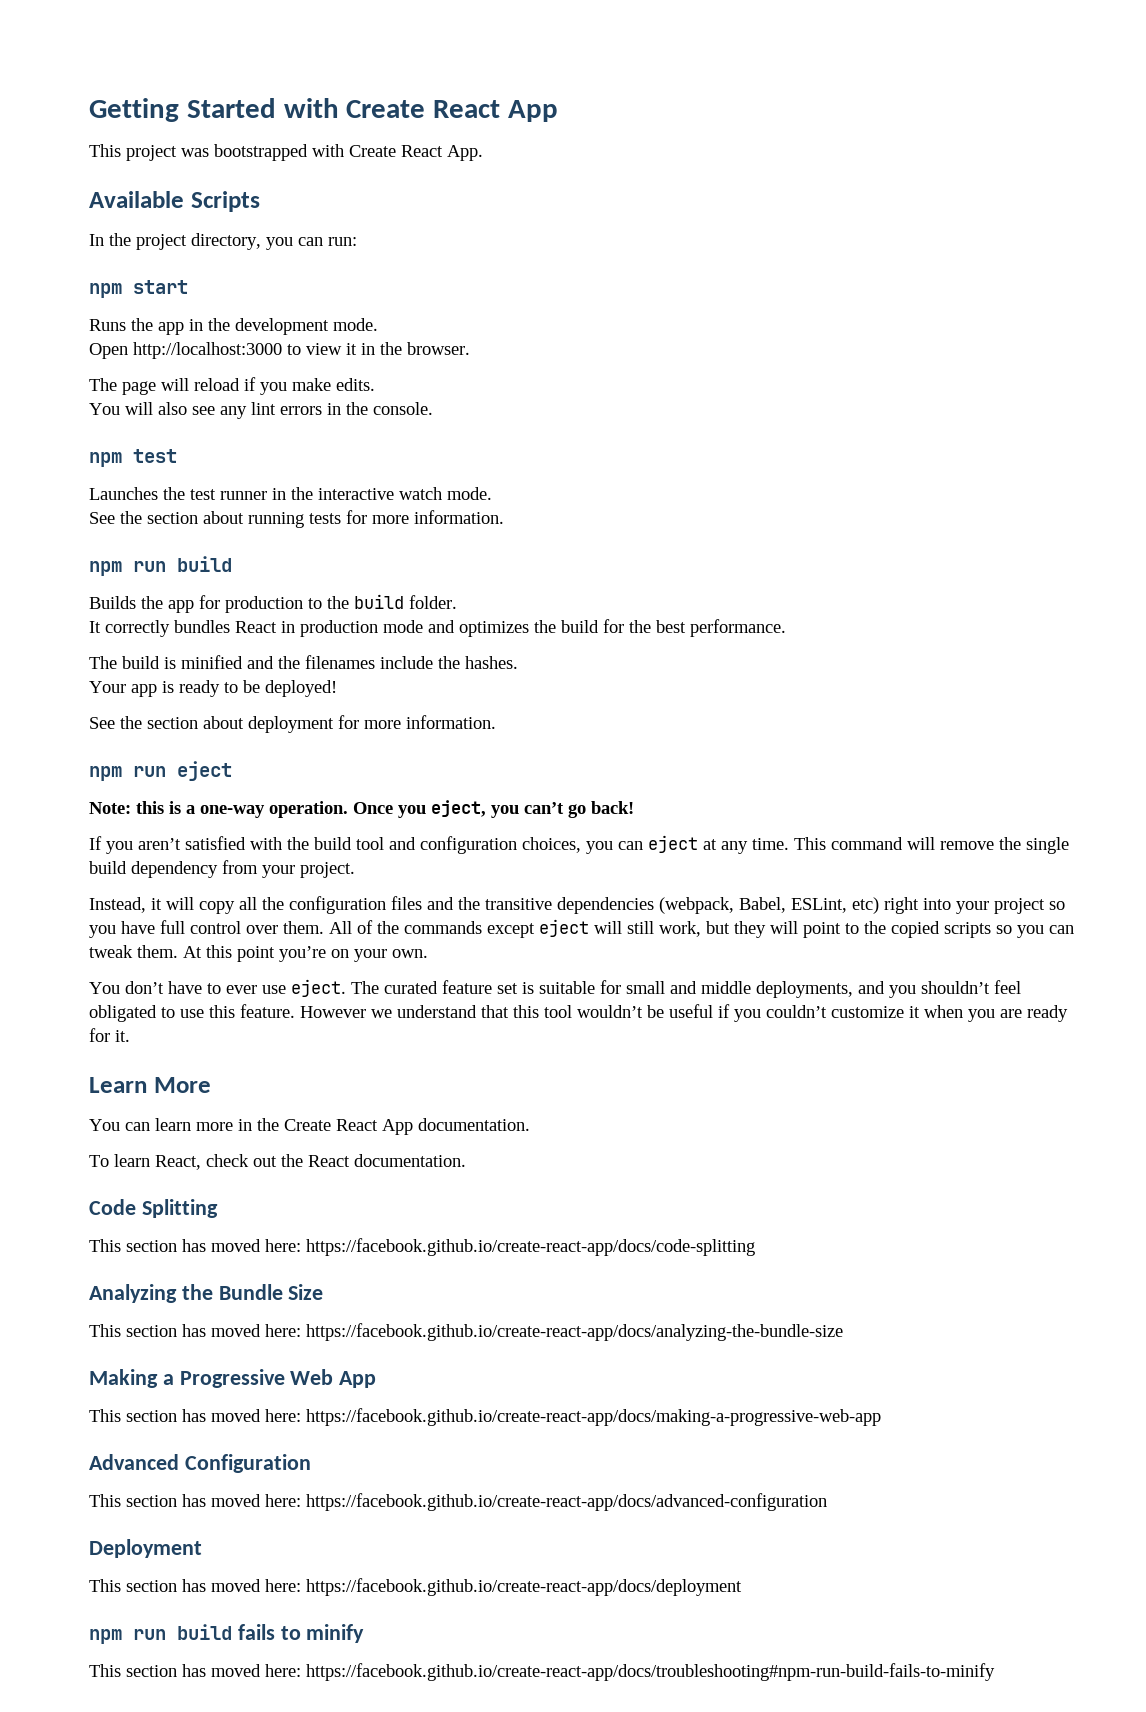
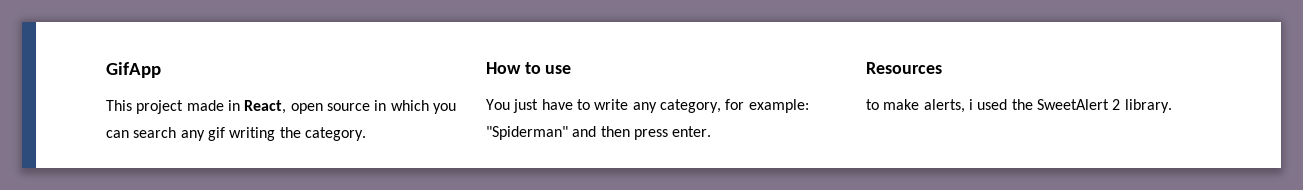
[89,98,559,122] [89,144,483,161] [89,191,260,212] [89,233,357,250] [89,280,188,298] [89,318,378,335] [89,342,470,359] [89,377,375,395] [89,402,433,419] [89,449,177,467] [89,487,492,500] [89,510,504,528] [89,556,232,576] [89,594,457,613] [89,619,786,637] [89,655,518,669] [89,680,337,697] [89,715,496,733] [89,761,232,781] [89,800,634,818] [89,835,1069,854] [89,860,355,878] [89,896,1065,914] [89,919,1074,938] [89,945,428,962] [89,979,1021,998] [89,1004,1068,1022] [89,1028,130,1042] [89,1077,211,1093] [89,1118,530,1135] [89,1154,466,1170] [89,1199,218,1218] [89,1238,755,1256] [89,1284,324,1303] [89,1323,843,1341] [89,1369,377,1388] [89,1408,881,1426] [89,1454,311,1473] [89,1493,827,1511] [89,1539,202,1558] [89,1578,742,1596] [89,1624,365,1644] [89,1663,995,1681] Getting Started with Create React App // This project was bootstrapped with Create React App. // Available Scripts // In the project directory, you can run: // npm start // Runs the app in the development mode. // Open http://localhost:3000 to view it in the browser. // The page will reload if you make edits. // You will also see any lint errors in the console. // npm test // Launches the test runner in the interactive watch mode. // See the section about running tests for more information. // npm run build // Builds the app for production to the build folder. // It correctly bundles React in production mode and optimizes the build for the best performance. // The build is minified and the filenames include the hashes. // Your app is ready to be deployed! // See the section about deployment for more information. // npm run eject // Note: this is a one-way operation. Once you eject, you can’t go back! // If you aren’t satisfied with the build tool and configuration choices, you can eject at any time. This command will remove the single build dependency from your project. // Instead, it will copy all the configuration files and the transitive dependencies (webpack, Babel, ESLint, etc) right into your project so you have full control over them. All of the commands except eject will still work, but they will point to the copied scripts so you can tweak them. At this point you’re on your own. // You don’t have to ever use eject. The curated feature set is suitable for small and middle deployments, and you shouldn’t feel obligated to use this feature. However we understand that this tool wouldn’t be useful if you couldn’t customize it when you are ready for it. // Learn More // You can learn more in the Create React App documentation. // To learn React, check out the React documentation. // Code Splitting // This section has moved here: https://facebook.github.io/create-react-app/docs/code-splitting // Analyzing the Bundle Size // This section has moved here: https://facebook.github.io/create-react-app/docs/analyzing-the-bundle-size // Making a Progressive Web App // This section has moved here: https://facebook.github.io/create-react-app/docs/making-a-progressive-web-app // Advanced Configuration // This section has moved here: https://facebook.github.io/create-react-app/docs/advanced-configuration // Deployment // This section has moved here: https://facebook.github.io/create-react-app/docs/deployment // npm run build fails to minify // This section has moved here: https://facebook.github.io/create-react-app/docs/troubleshooting#npm-run-build-fails-to-minify -> [106,62,161,78] [106,100,456,114] [106,127,366,141] [486,62,572,74] [486,99,809,113] [486,126,712,140] [866,62,942,74] [866,99,1172,113] GifApp // This project made in React, open source in which you can search any gif writing the category. // How to use // You just have to write any category, for example: "Spiderman" and then press enter. // Resources // to make alerts, i used the SweetAlert 2 library.

